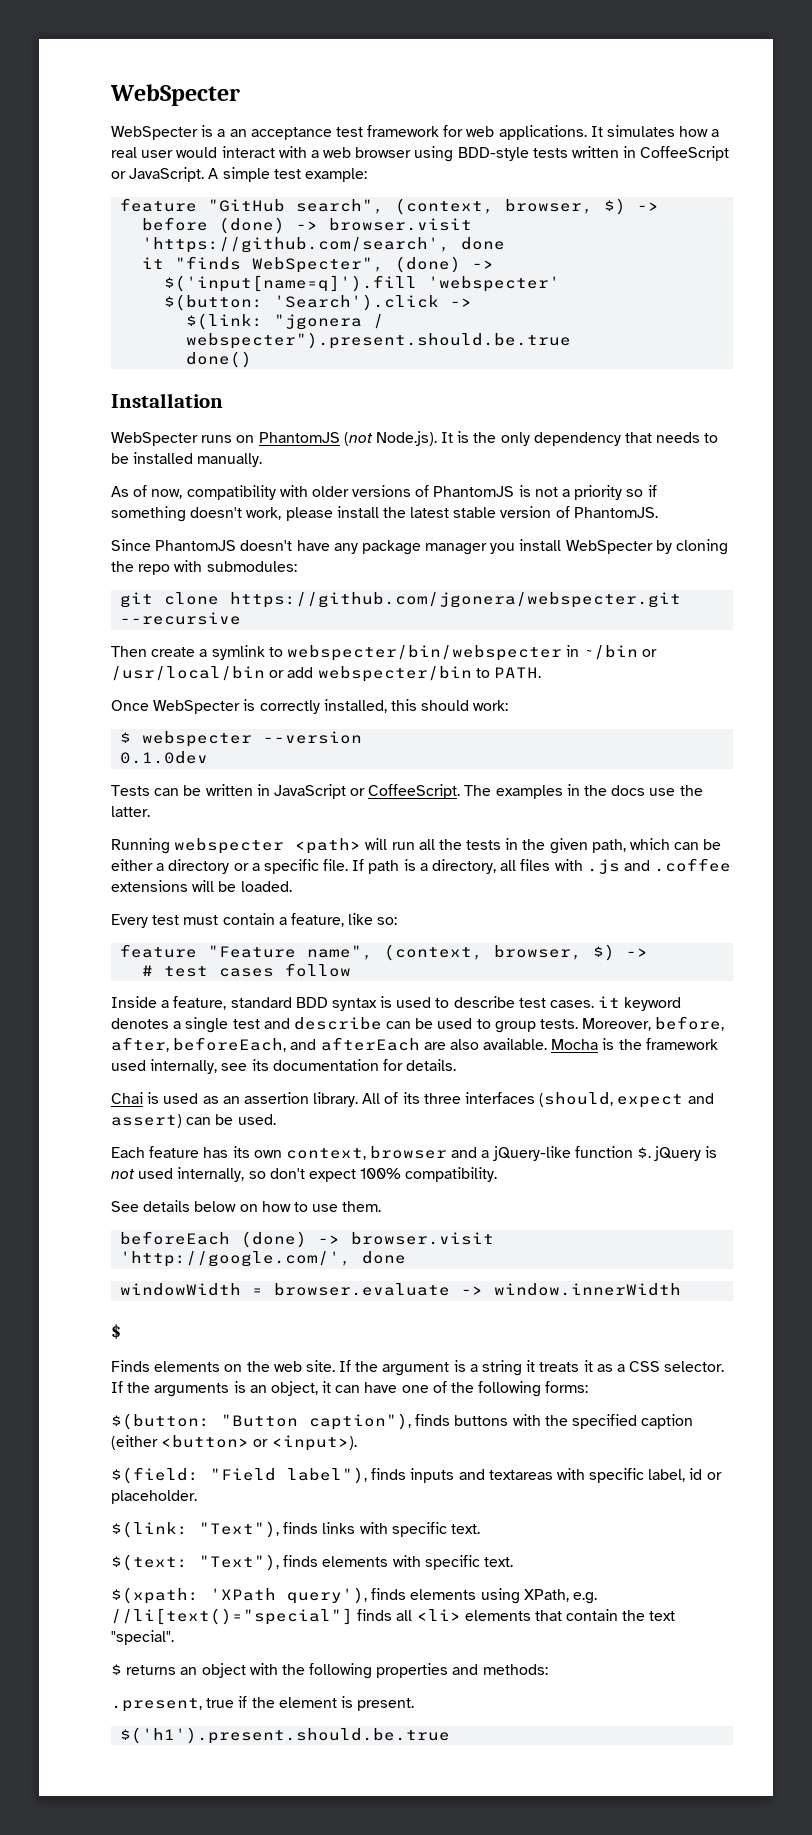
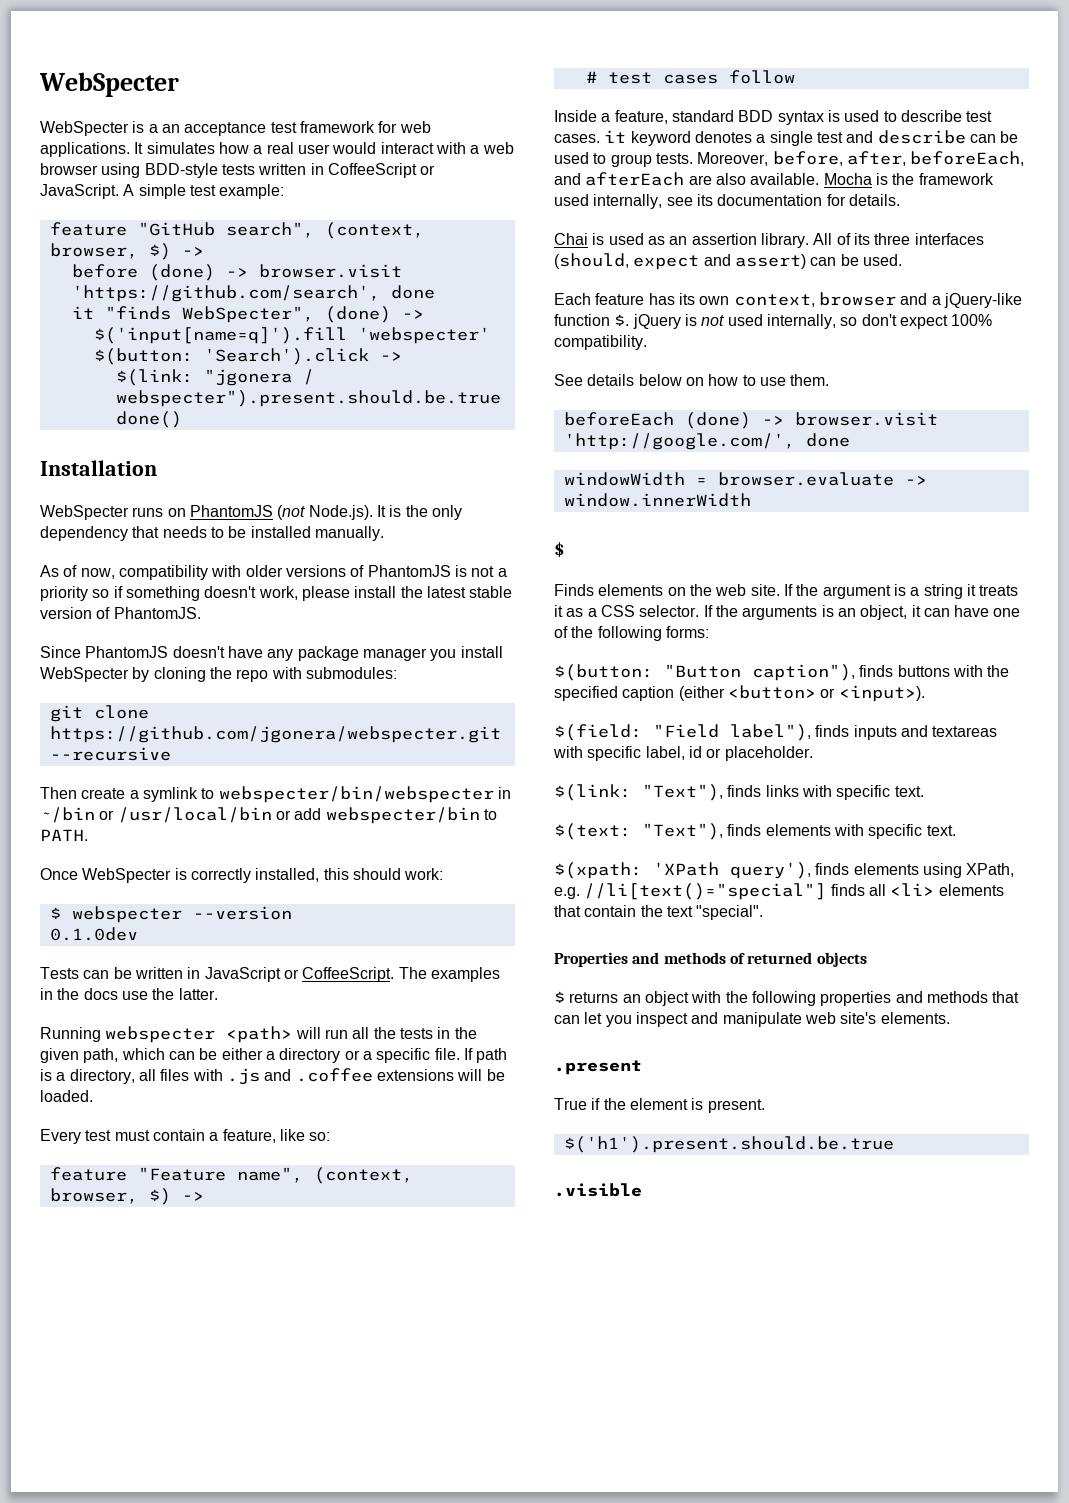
(174, 1637) none -> [554,952,867,967] // Properties and methods of returned objects
[482,1664,548,1675] [111,1698,235,1712] methods: // .present, true -> [926,991,1020,1003] [554,1012,950,1027] [554,1060,642,1075] [554,1098,587,1110] methods that can let you inspect and manipulate web site's elements. // .present // True
(451, 1735) none -> [554,1183,642,1197] // .visible

